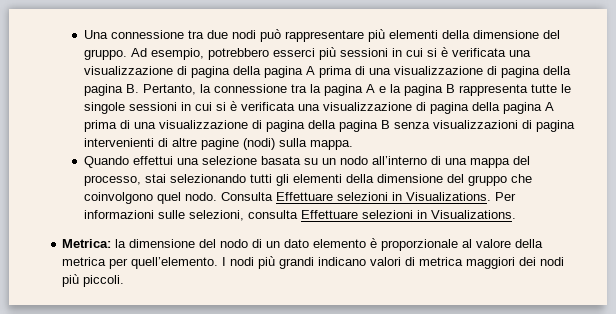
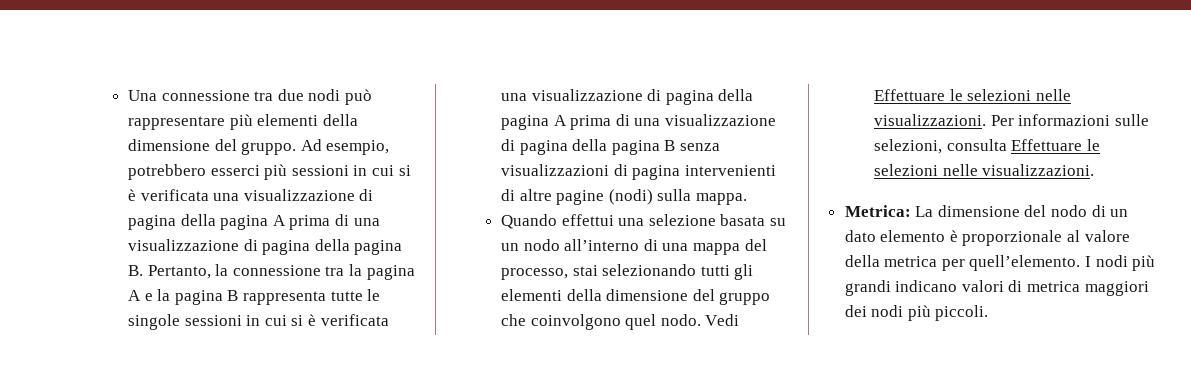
[221,192,492,201] Consulta Effettuare selezioni in Visualizations. -> [705,314,740,326] [874,89,1071,101] [874,114,987,126] Vedi Effettuare le selezioni nelle visualizzazioni.
[362,210,517,219] selezioni in Visualizations. -> [1086,139,1100,151] [874,164,1095,176] le selezioni nelle visualizzazioni.
[115,239,127,248] la -> [915,206,934,217] La

